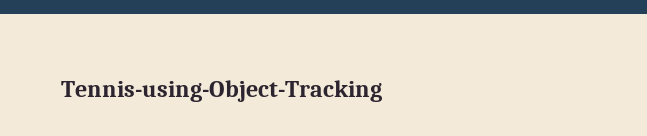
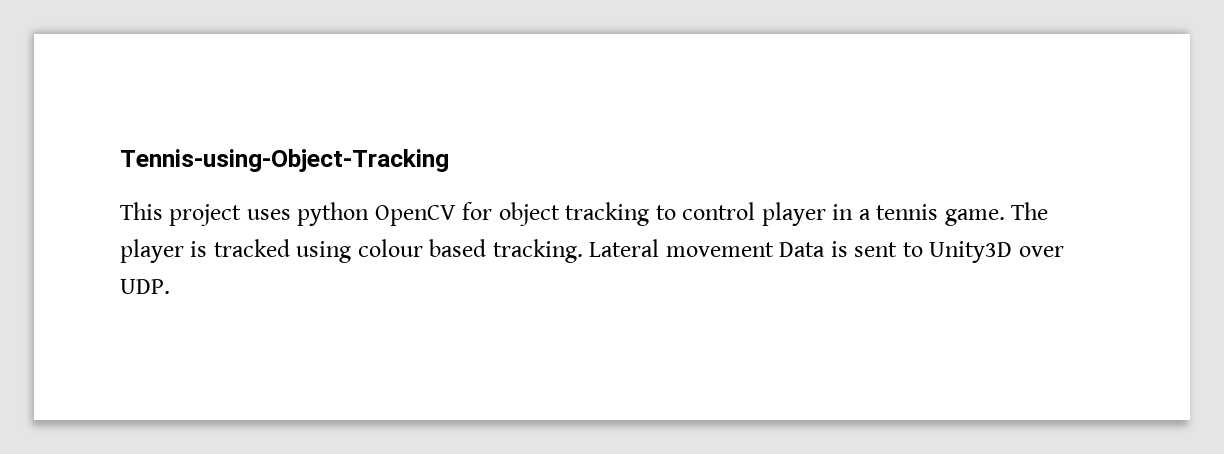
(382, 91) none -> [120,202,1049,226] [120,239,1064,263] [120,279,170,294] // This project uses python OpenCV for object tracking to control player in a tennis game. The player is tracked using colour based tracking. Lateral movement Data is sent to Unity3D over UDP.

